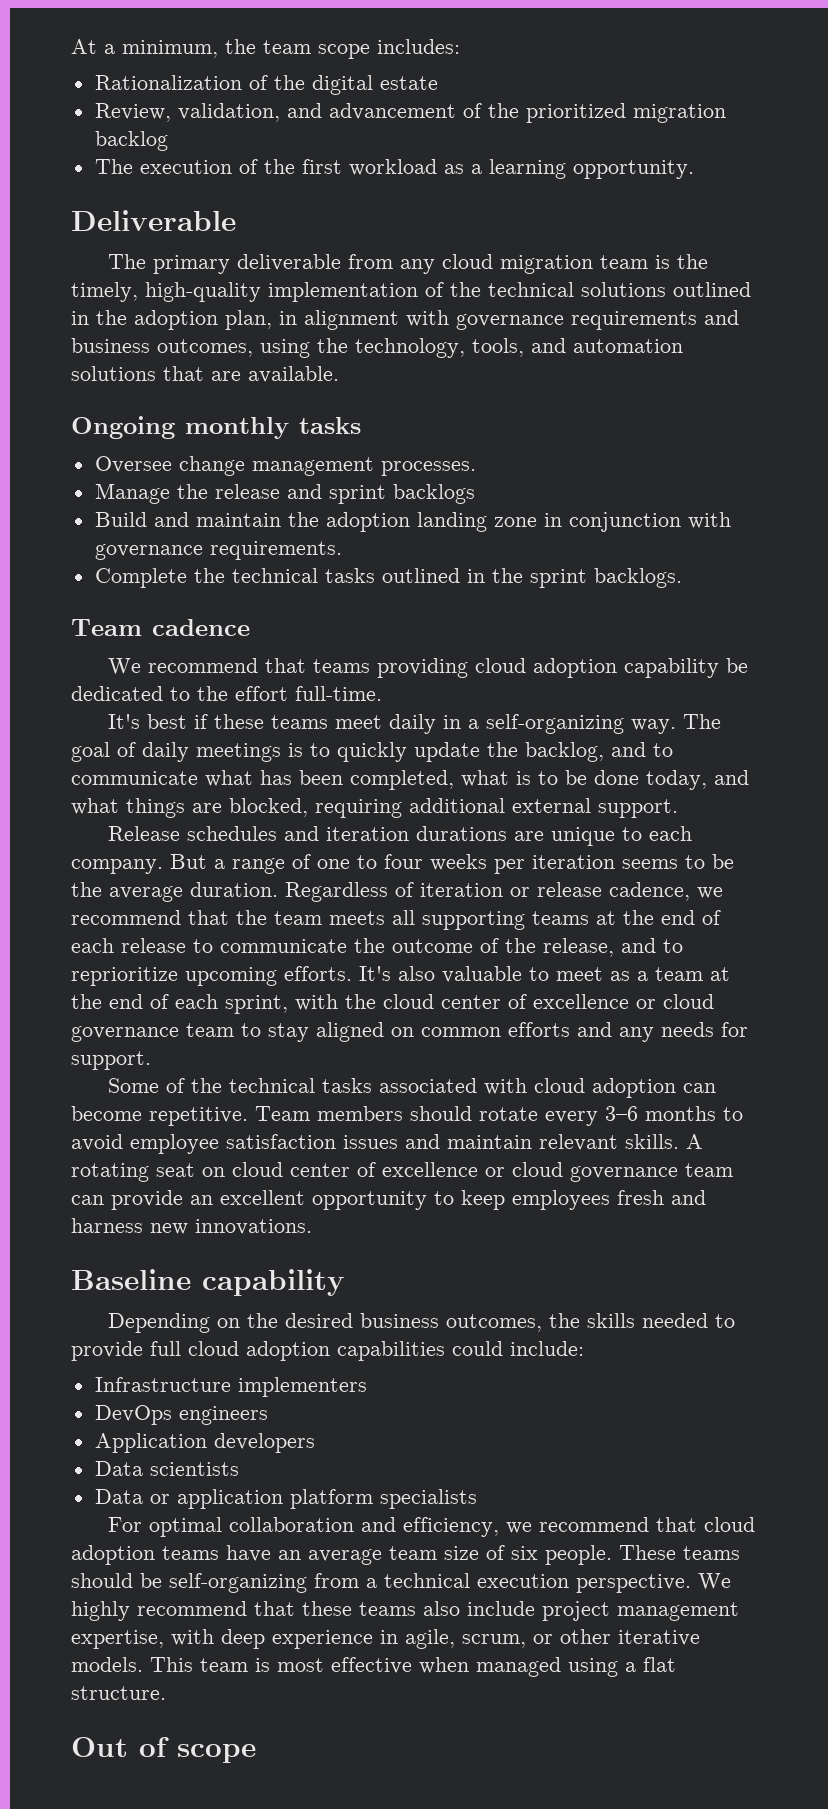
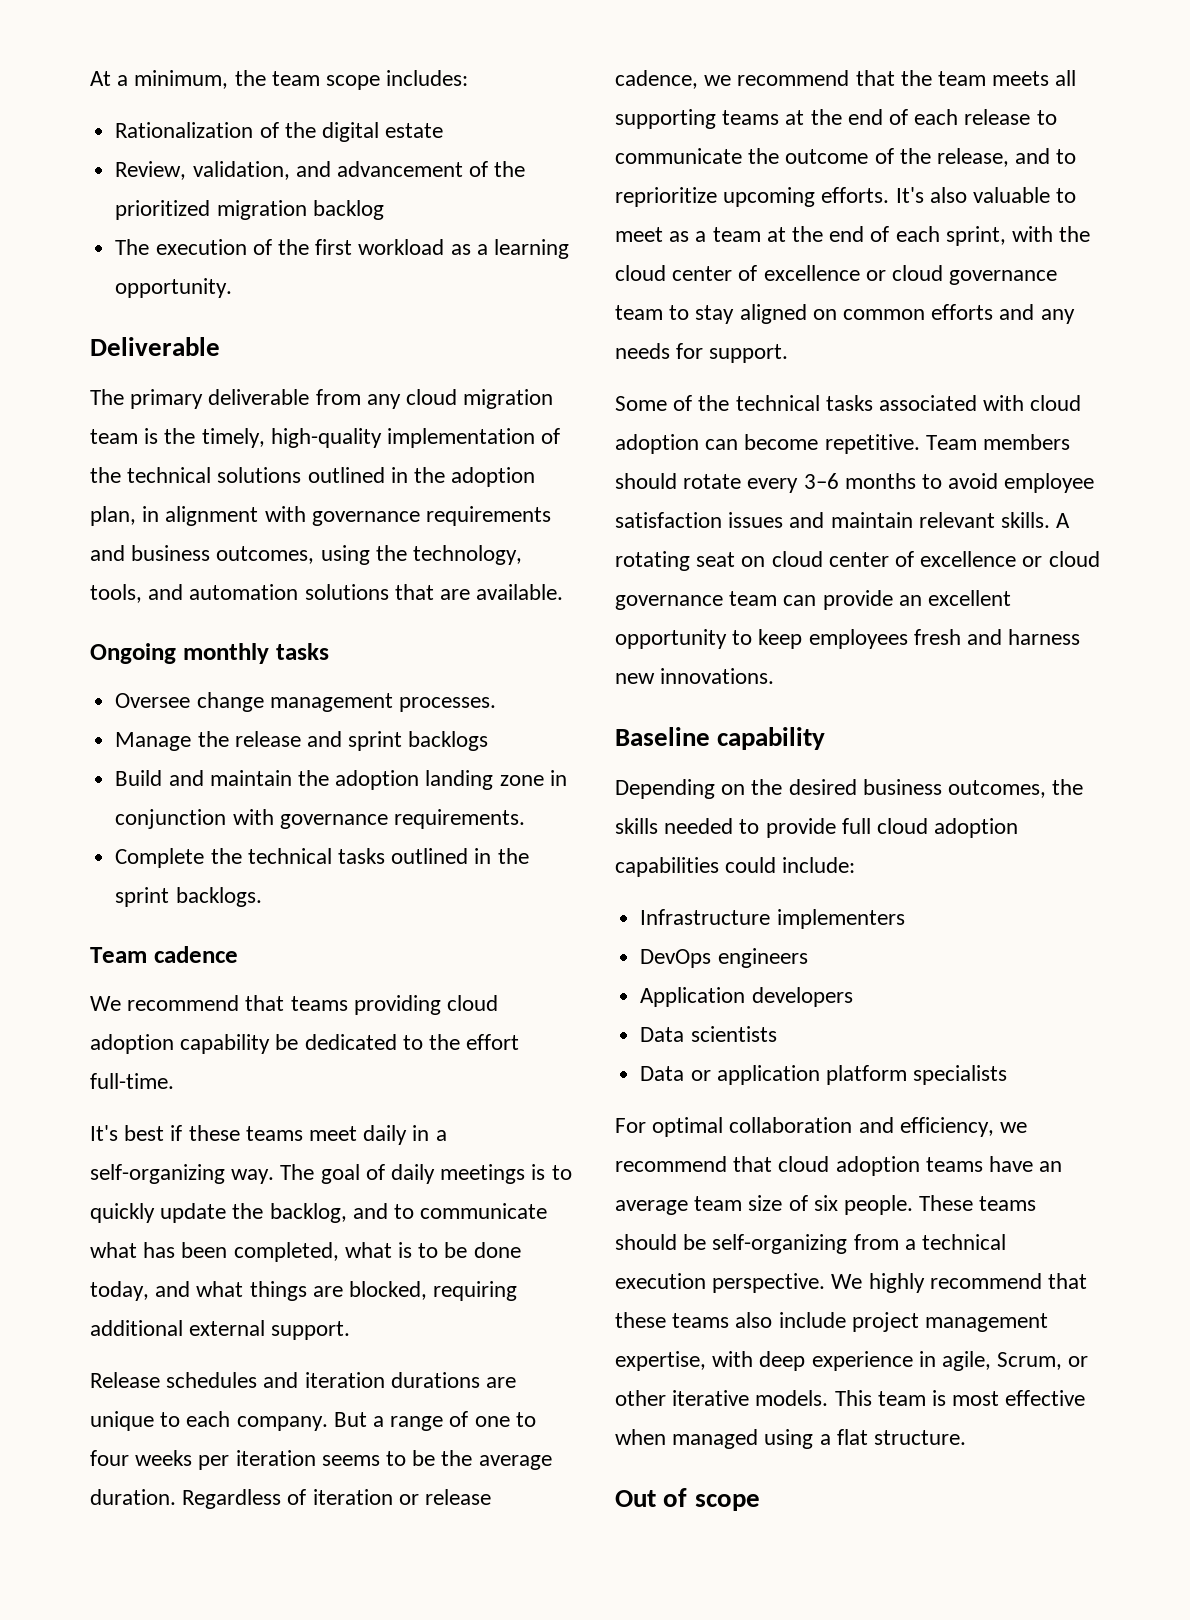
[462,1634,526,1648] scrum, -> [997,1352,1063,1370] Scrum,

